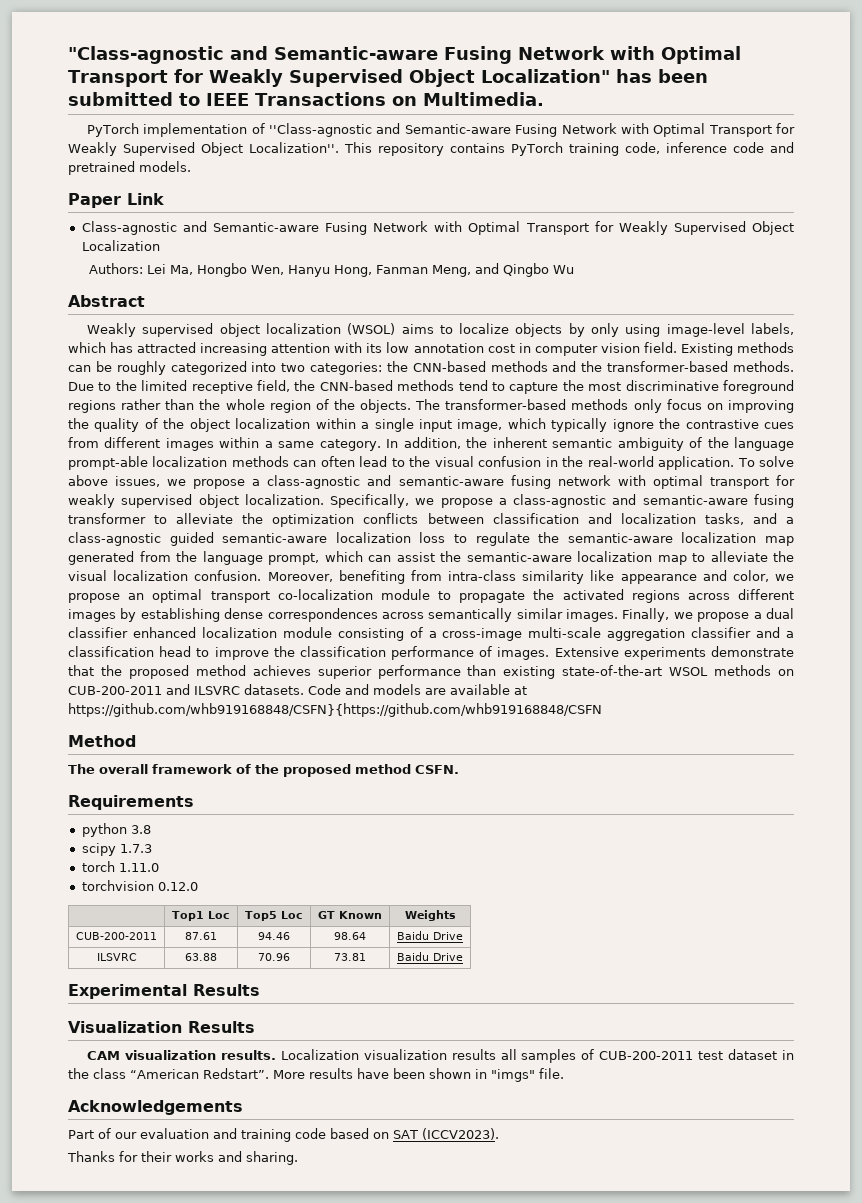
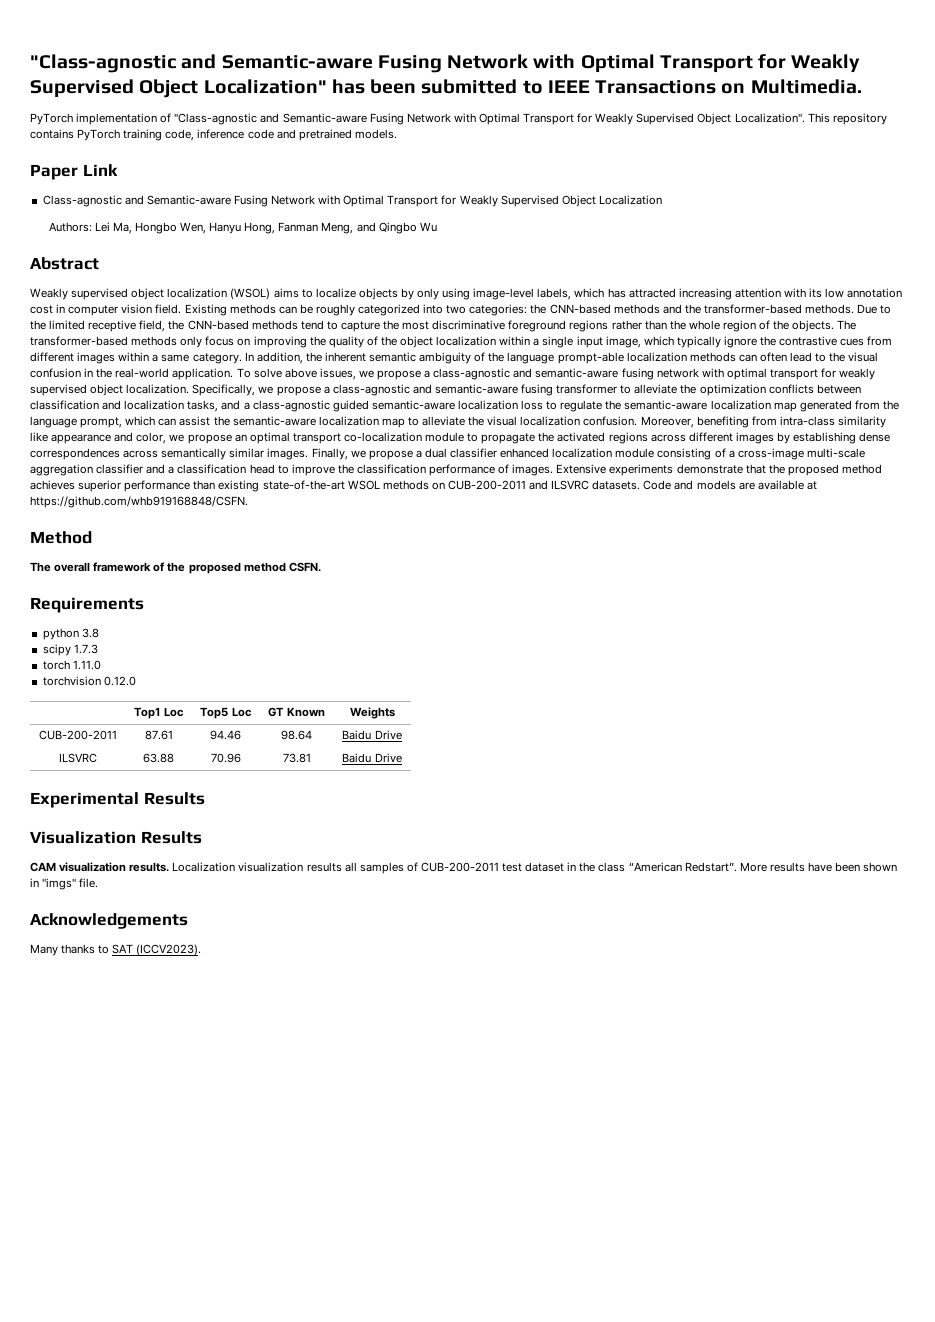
[68,703,602,717] https://github.com/whb919168848/CSFN}{https://github.com/whb919168848/CSFN -> [30,496,248,508] https://github.com/whb919168848/CSFN.
[68,1128,499,1142] [67,1151,298,1165] Part of our evaluation and training code based on SAT (ICCV2023). // Thanks for their works and sharing. -> [30,944,202,956] Many thanks to SAT (ICCV2023).

